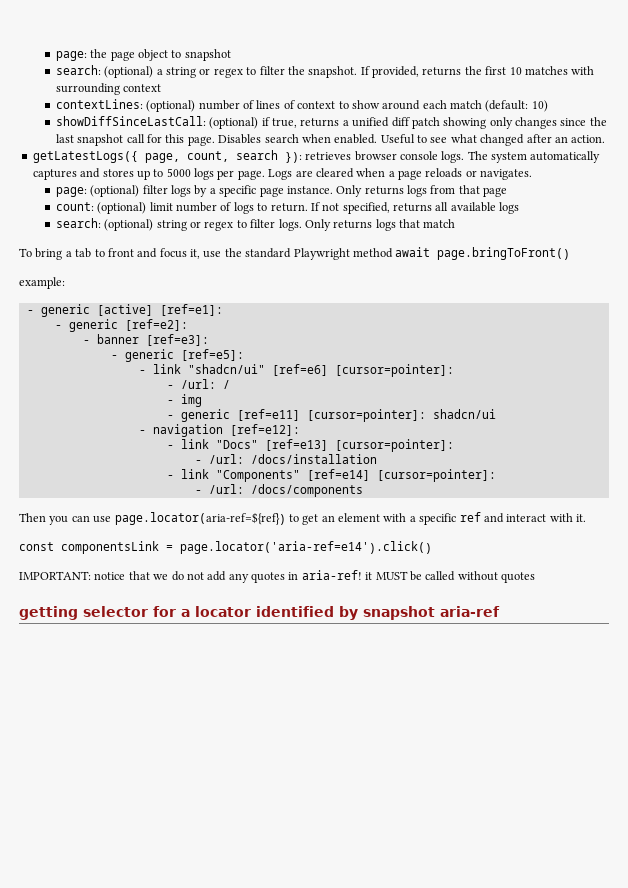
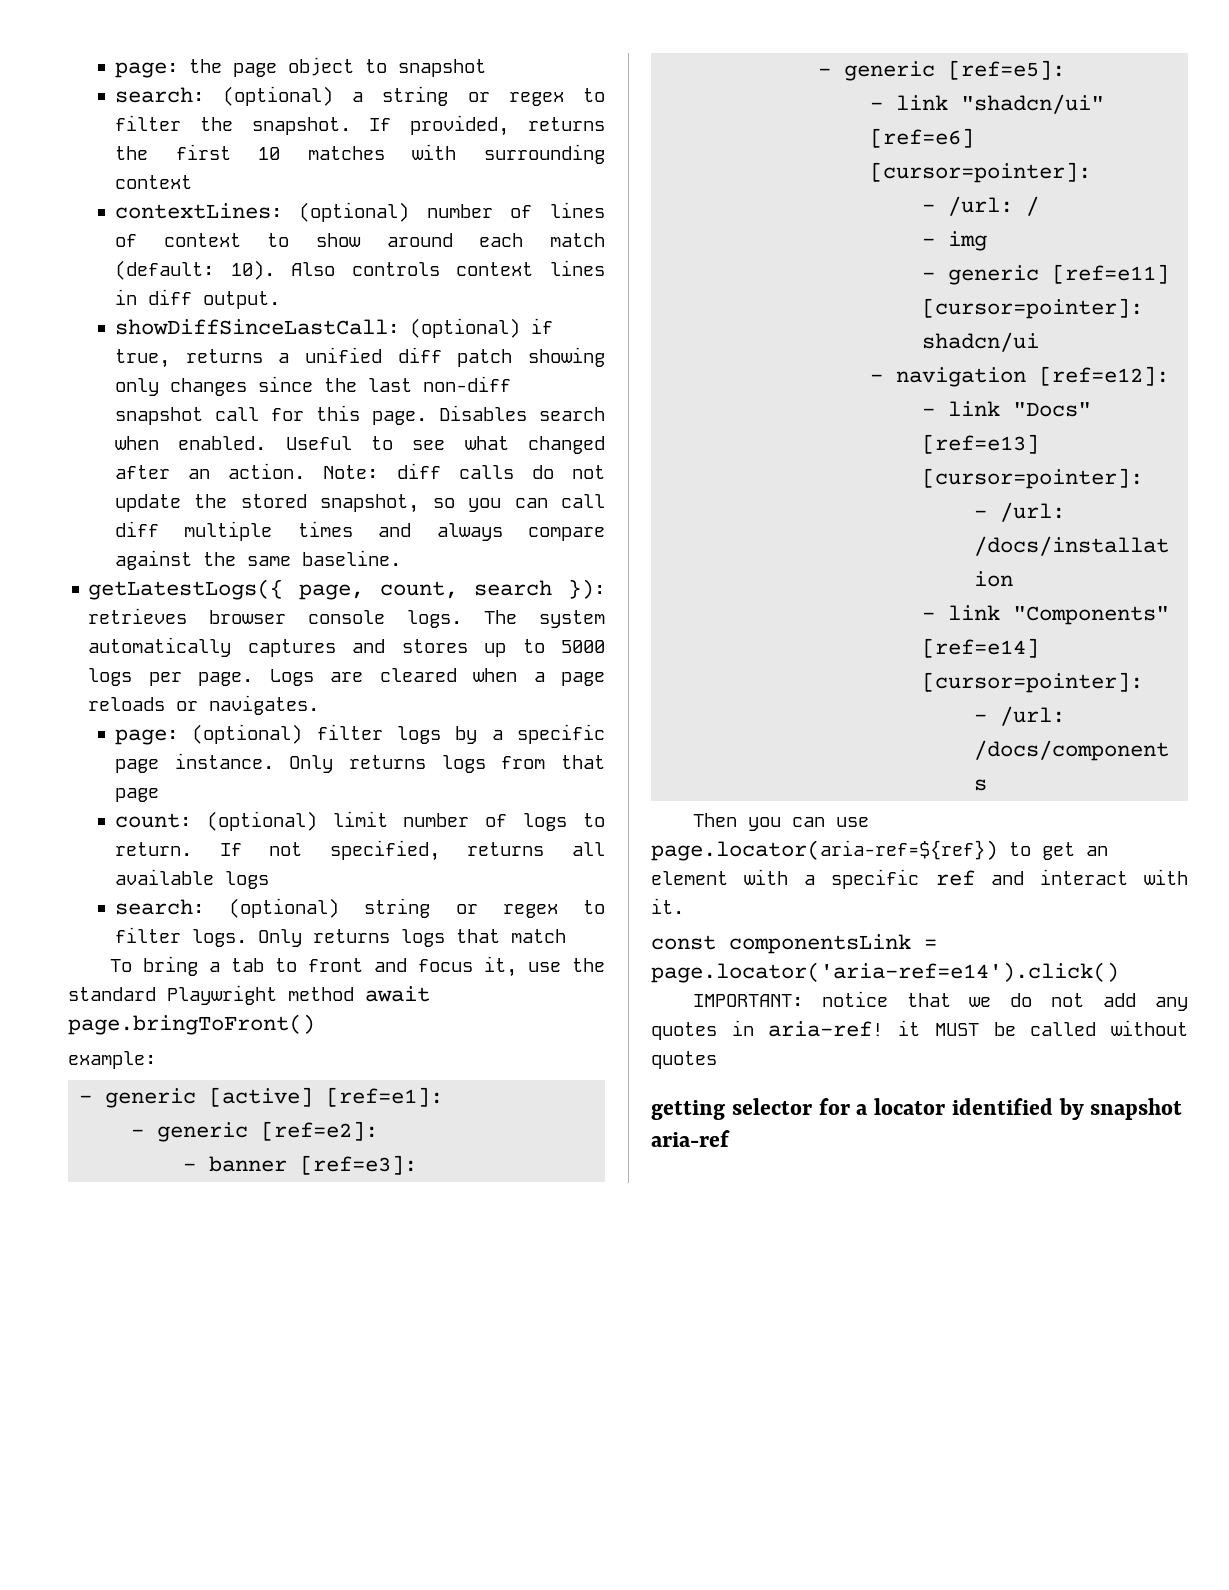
[531,100,548,112] 10) -> [230,260,605,280] [114,289,280,309] 10). Also controls context lines in diff output.
(74, 138) none -> [422,376,511,392] non-diff
(606, 139) none -> [323,463,606,479] [114,494,605,513] [114,521,605,541] [114,550,401,570] Note: diff calls do not update the stored snapshot, so you can call diff multiple times and always compare against the same baseline.

